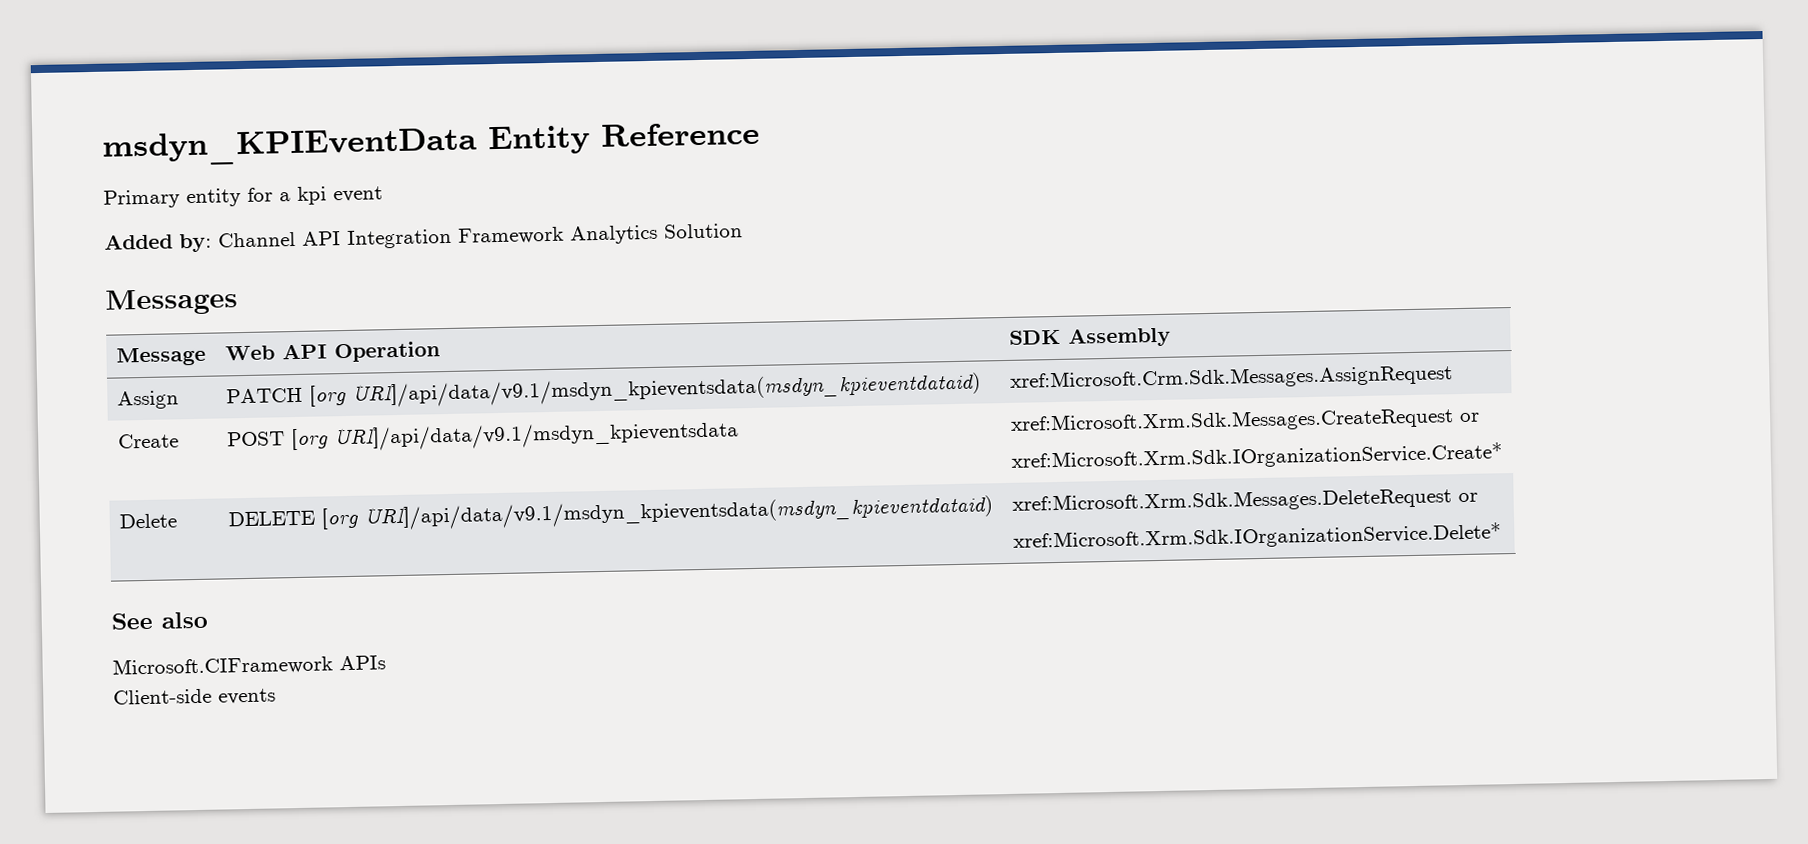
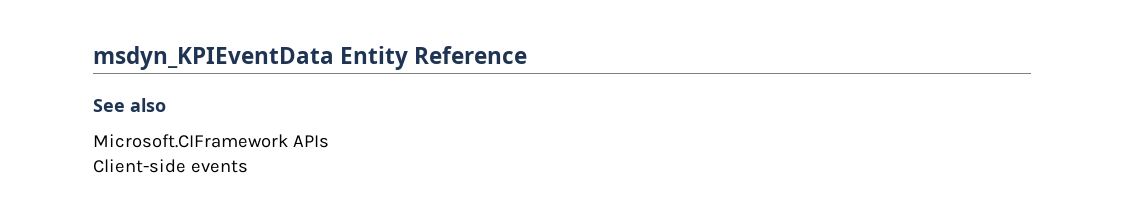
[103,186,383,209] [104,223,743,253] [105,288,238,316] [115,346,206,367] [224,341,440,363] [1008,326,1171,348] [116,390,179,410] [225,372,981,408] [1009,364,1453,392] [117,433,179,449] [226,420,739,452] [1009,407,1480,435] [1010,442,1503,472] [118,513,177,529] [227,495,993,531] [1011,487,1478,515] [1012,522,1502,552] // Primary entity for a kpi event // Added by: Channel API Integration Framework Analytics Solution // Messages // Message | Web API Operation | SDK Assembly // Assign | PATCH [org URI]/api/data/v9.1/msdyn_kpieventsdata(msdyn_kpieventdataid) | xref:Microsoft.Crm.Sdk.Messages.AssignRequest // Create | POST [org URI]/api/data/v9.1/msdyn_kpieventsdata | xref:Microsoft.Xrm.Sdk.Messages.CreateRequest or // xref:Microsoft.Xrm.Sdk.IOrganizationService.Create* // Delete | DELETE [org URI]/api/data/v9.1/msdyn_kpieventsdata(msdyn_kpieventdataid) | xref:Microsoft.Xrm.Sdk.Messages.DeleteRequest or // xref:Microsoft.Xrm.Sdk.IOrganizationService.Delete* -> (528, 55) none

